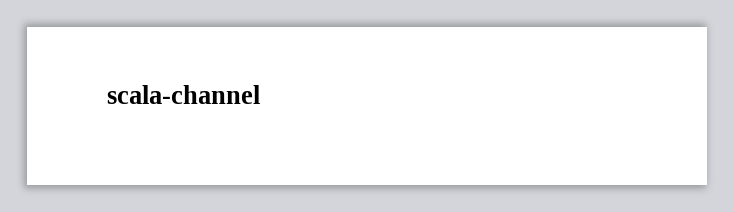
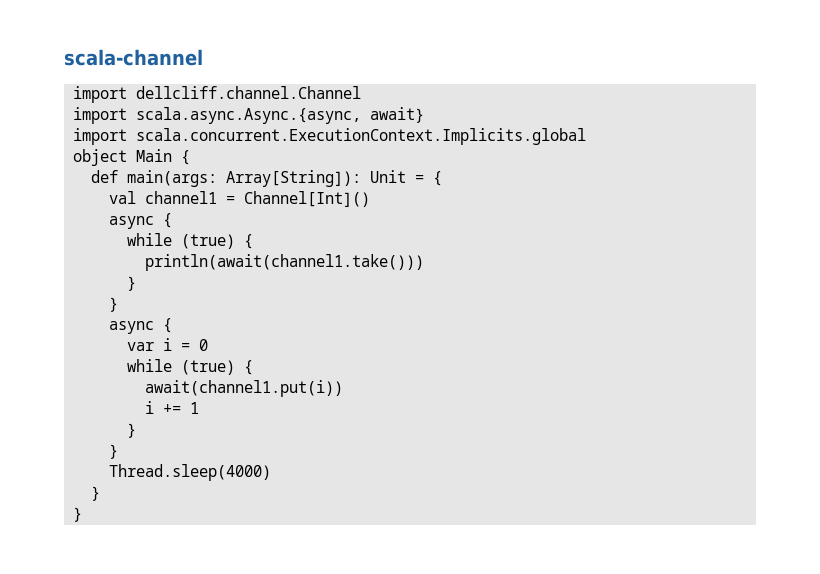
(260, 94) none -> [73,86,362,103] [73,107,425,124] [73,128,587,145] [73,149,191,166] [91,170,443,187] [109,191,371,207] [109,213,173,229] [127,233,254,249] [145,254,425,271] [127,276,137,291] [109,297,119,312] [109,318,173,334] [127,338,209,351] [127,359,254,375] [145,380,344,397] [145,401,200,414] [127,423,137,438] [109,444,119,459] [109,464,272,481] [91,486,101,501] [73,507,83,522] // import dellcliff.channel.Channel // import scala.async.Async.{async, await} // import scala.concurrent.ExecutionContext.Implicits.global // object Main { // def main(args: Array[String]): Unit = { // val channel1 = Channel[Int]() // async { // while (true) { // println(await(channel1.take())) // } // } // async { // var i = 0 // while (true) { // await(channel1.put(i)) // i += 1 // } // } // Thread.sleep(4000) // } // }

